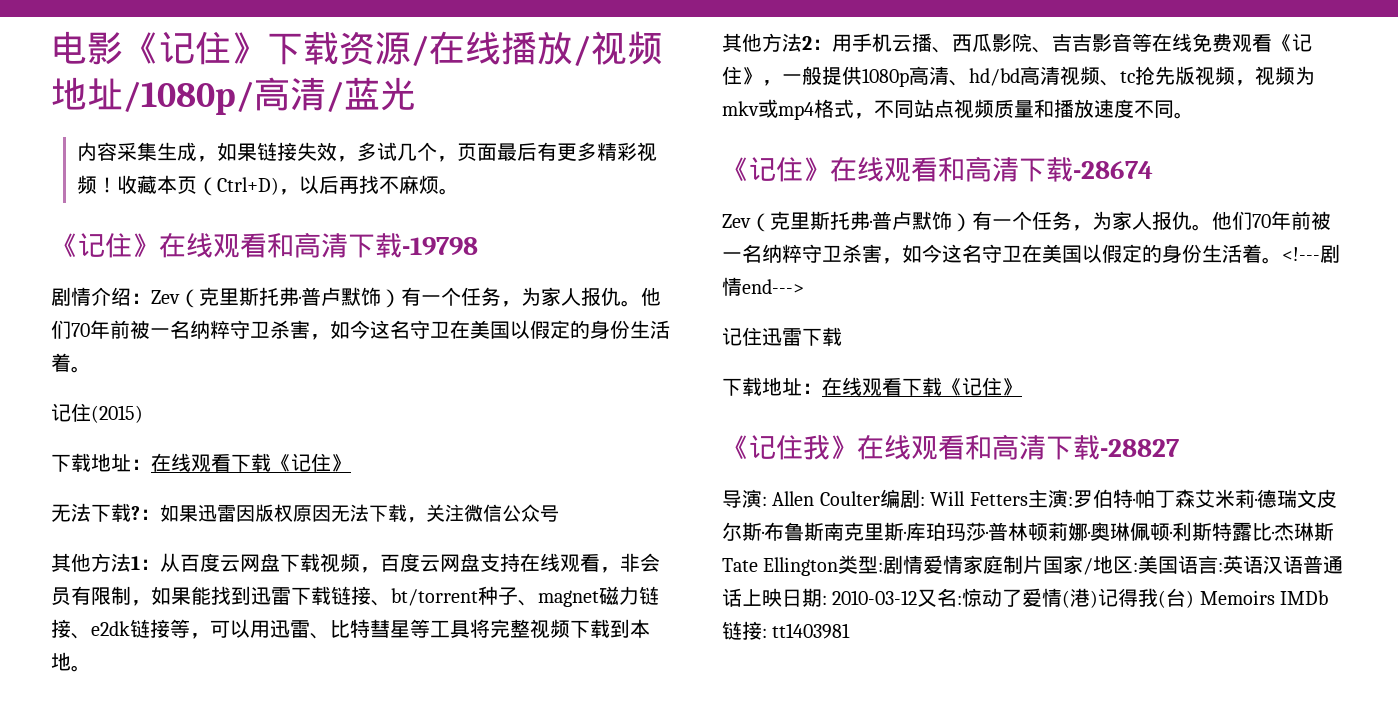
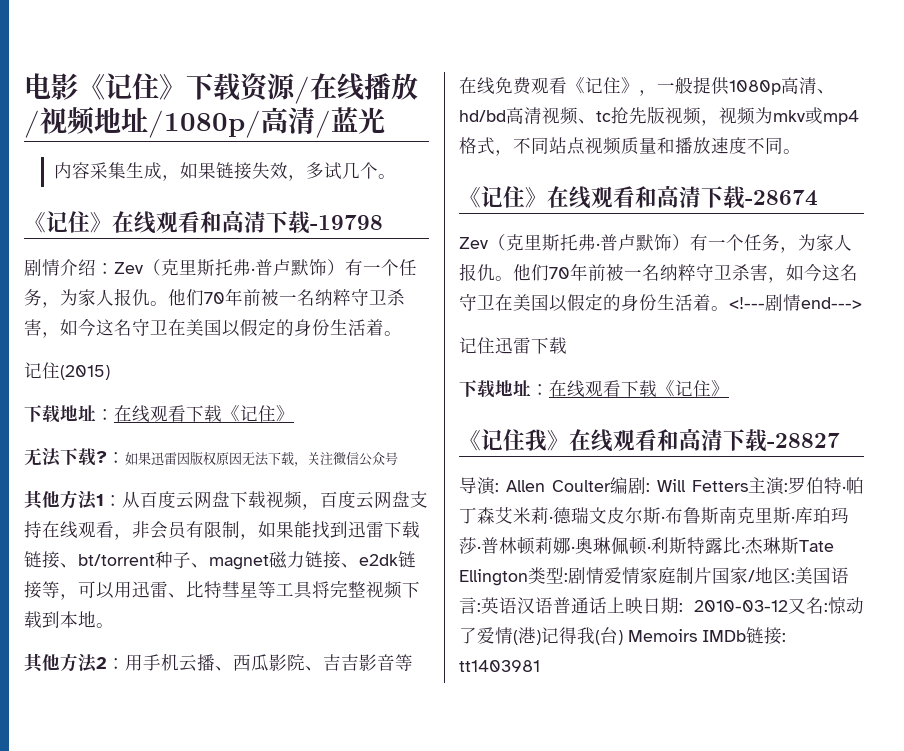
[436,142,657,162] [76,175,439,196] ，页面最后有更多精彩视频！收藏本页（Ctrl+D)，以后再找不麻烦 -> (378, 170) none

